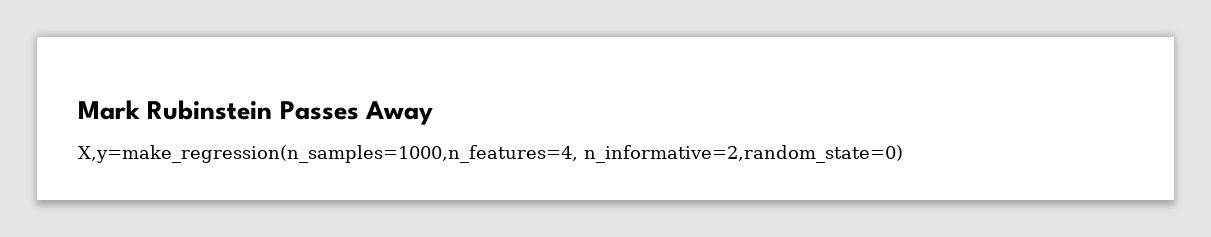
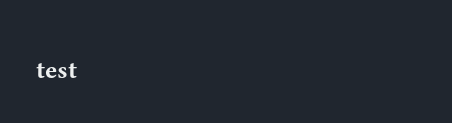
[78,100,433,125] [78,145,903,163] Mark Rubinstein Passes Away // X,y=make_regression(n_samples=1000,n_features=4, n_informative=2,random_state=0) -> [36,63,77,78] test

